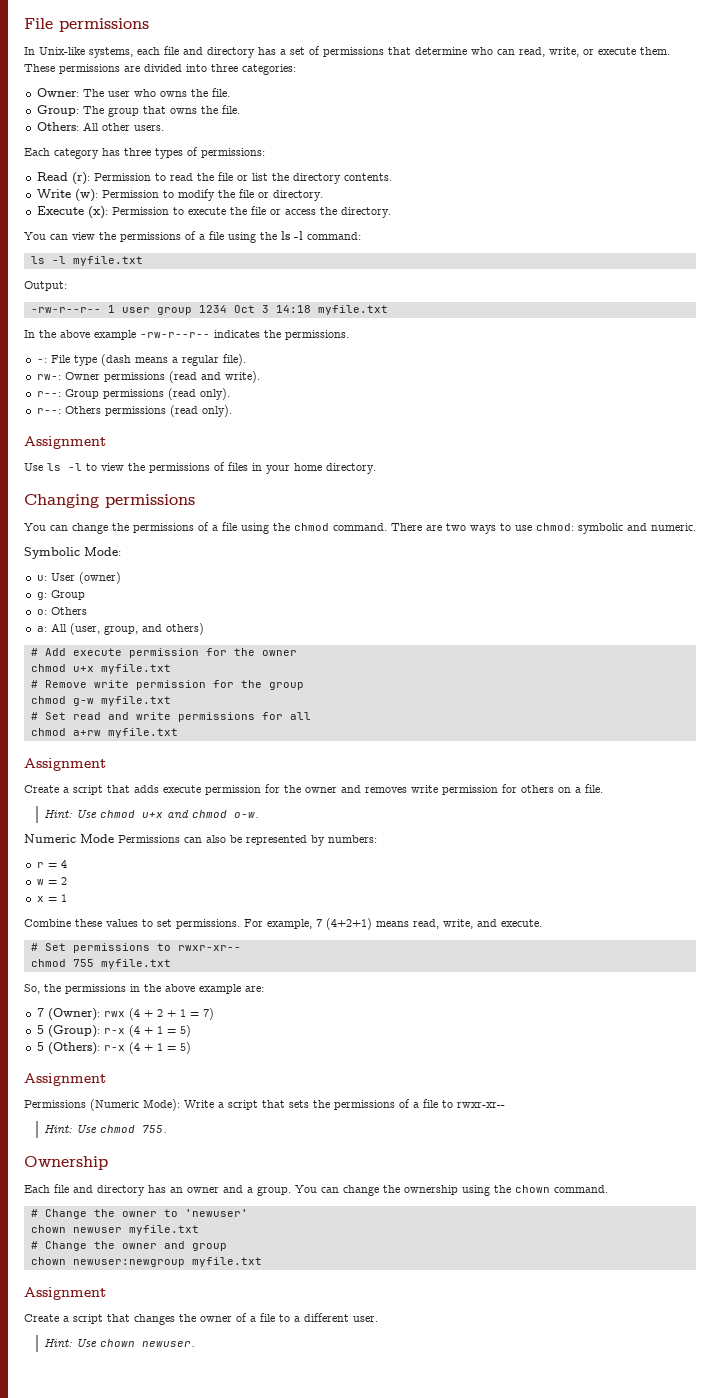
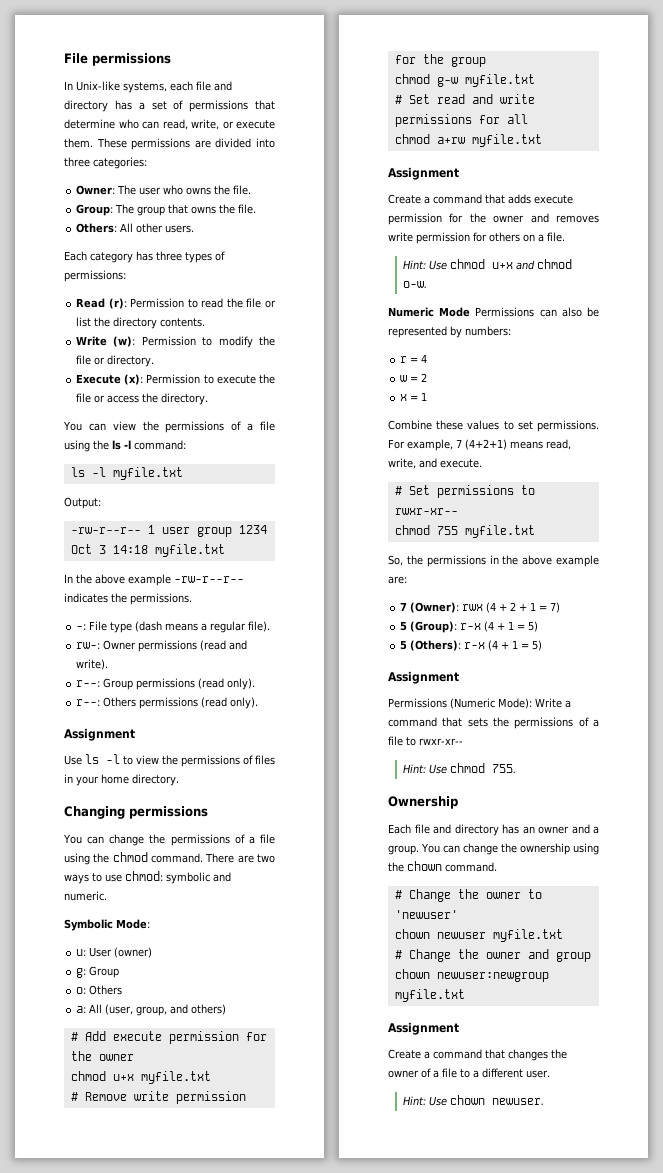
[73,785,103,795] script -> [433,194,482,204] command
[228,1100,258,1110] script -> [388,717,437,727] command
[73,1314,103,1324] script -> [433,1049,482,1059] command

